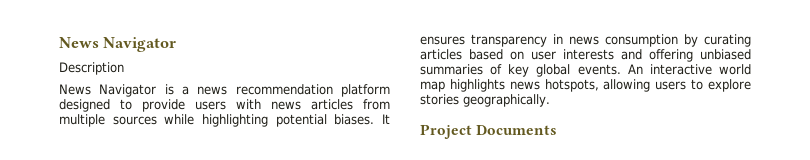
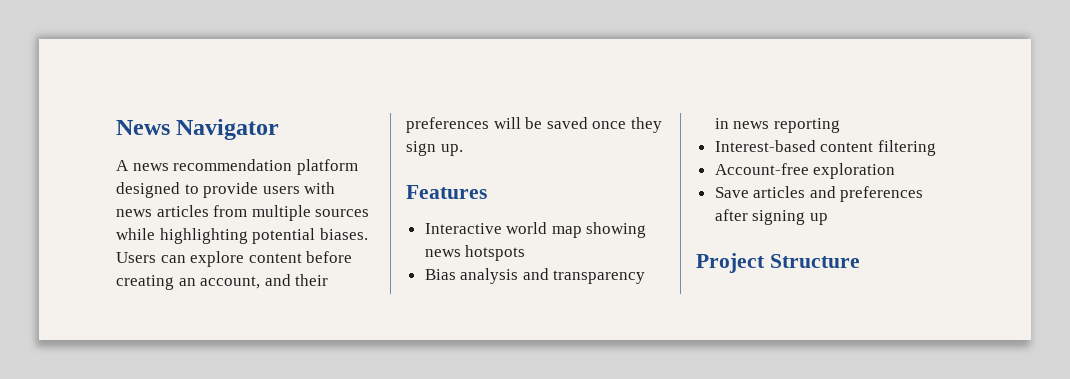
[59,62,124,75] [59,84,189,97] Description // News Navigator is a -> [116,160,129,171] A
[382,114,390,124] [420,34,751,47] [420,49,751,62] [420,64,751,77] [420,79,751,92] [420,94,550,107] It ensures transparency in news consumption by curating articles based on user interests and offering unbiased summaries of key global events. An interactive world map highlights news hotspots, allowing users to explore stories geographically. -> [116,251,353,267] [116,274,329,290] [406,117,662,133] [406,141,463,156] [406,185,487,199] [424,222,647,238] [424,245,526,261] [424,268,646,284] [714,118,840,133] [714,140,936,156] [714,163,896,179] [714,186,924,202] [714,209,828,225] Users can explore content before creating an account, and their preferences will be saved once they sign up. // Features // Interactive world map showing news hotspots // Bias analysis and transparency in news reporting // Interest-based content filtering // Account-free exploration // Save articles and preferences after signing up
[476,125,558,135] Documents -> [769,254,860,268] Structure

